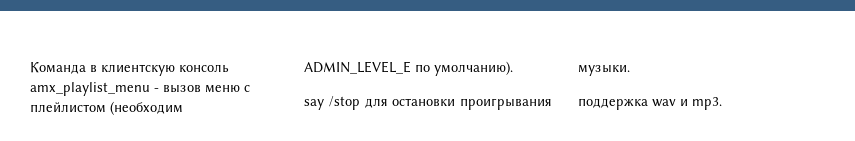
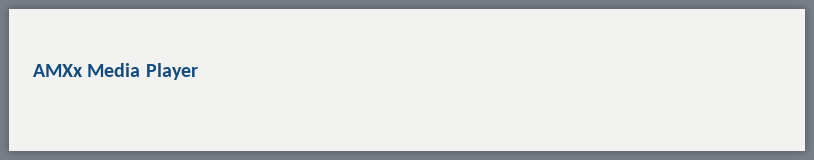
[30,62,229,76] [30,82,250,96] [30,101,183,115] [304,61,513,76] [304,96,551,110] [578,65,630,76] [578,97,722,110] Команда в клиентскую консоль amx_playlist_menu - вызов меню с плейлистом (необходим ADMIN_LEVEL_E по умолчанию). // say /stop для остановки проигрывания музыки. // поддержка wav и mp3. -> [33,63,198,80] AMXx Media Player

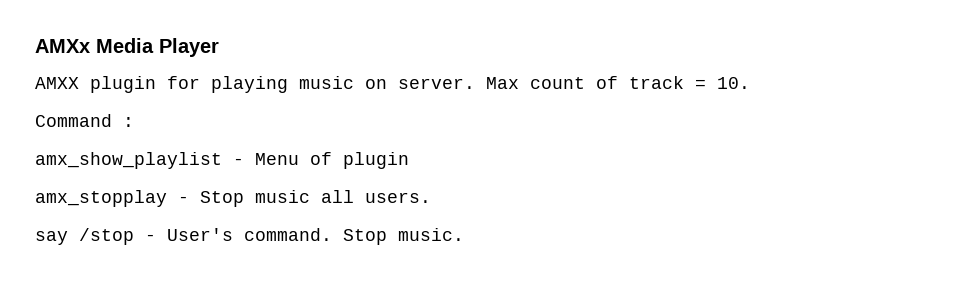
(198, 71) none -> [35,76,750,93] [35,114,134,127] [35,152,409,169] [35,190,431,207] [35,228,464,245] // AMXX plugin for playing music on server. Max count of track = 10. // Command : // amx_show_playlist - Menu of plugin // amx_stopplay - Stop music all users. // say /stop - User's command. Stop music.

